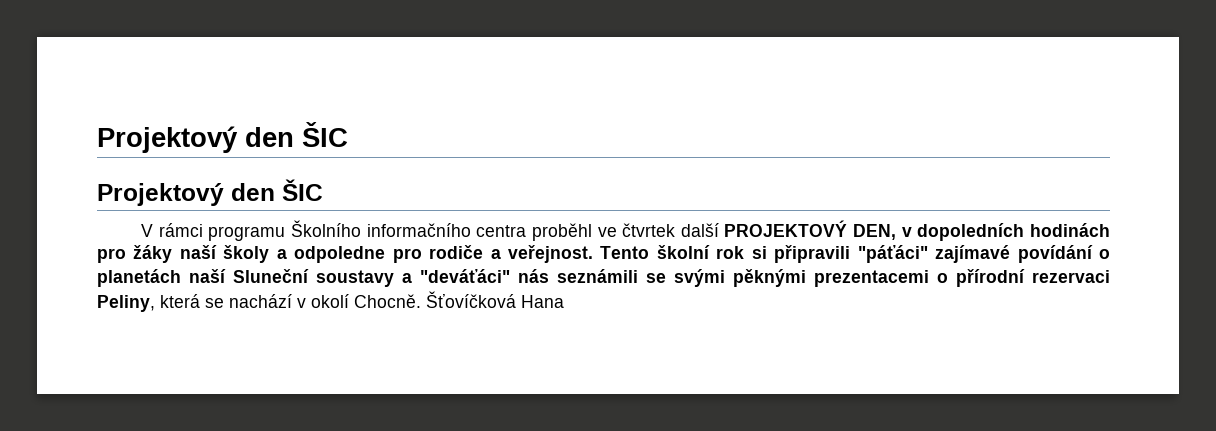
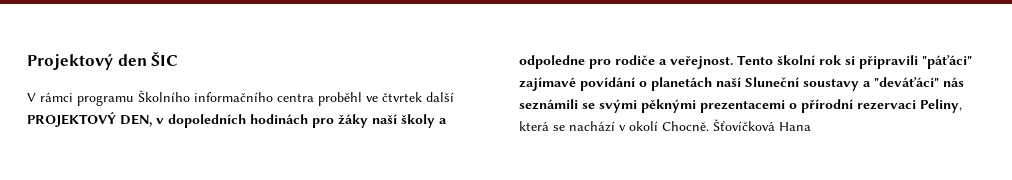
[97,122,348,153] [97,179,323,206] Projektový den ŠIC // Projektový den ŠIC -> [27,52,179,70] Projektový den ŠIC

